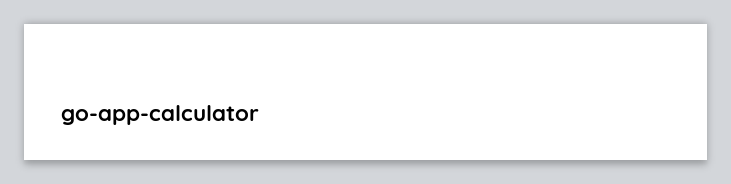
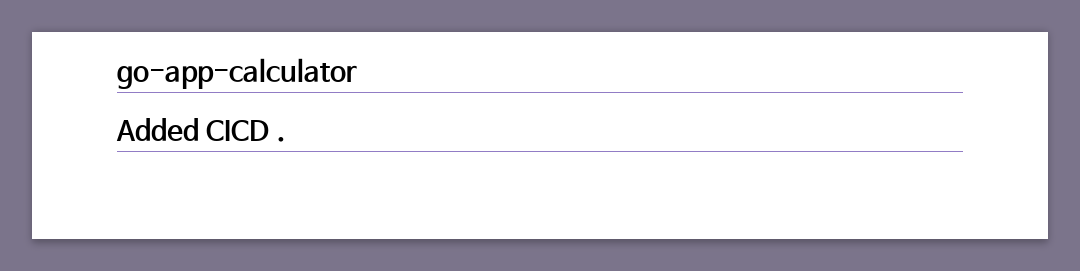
(259, 115) none -> [116,118,285,142] // Added CICD .

